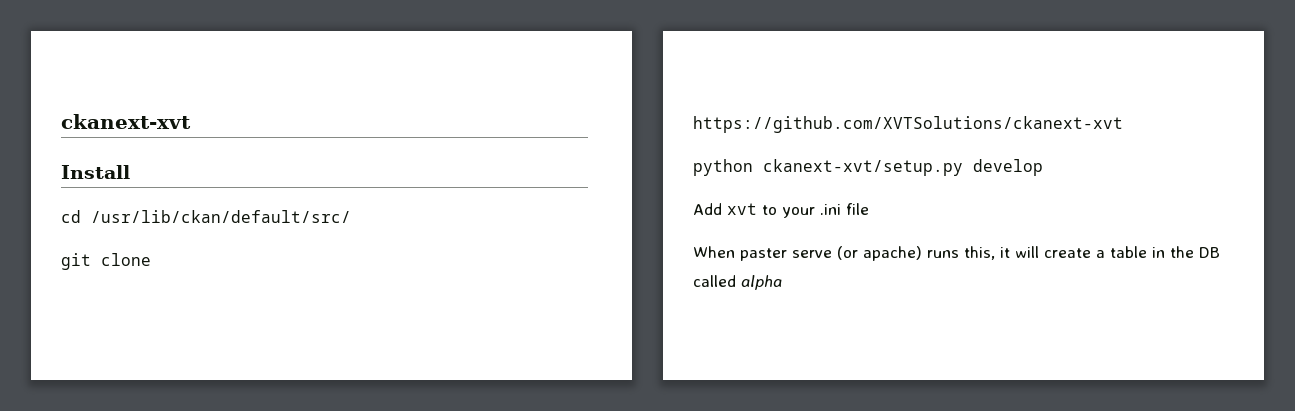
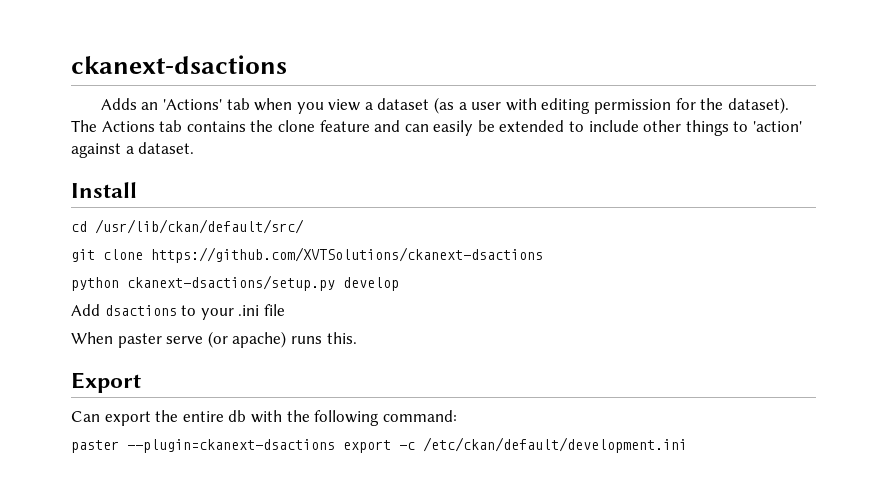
[61,114,191,129] ckanext-xvt -> [71,55,287,74] [100,97,789,114] [71,120,803,136] [71,142,195,158] ckanext-dsactions // Adds an 'Actions' tab when you view a dataset (as a user with editing permission for the dataset). The Actions tab contains the clone feature and can easily be extended to include other things to 'action' against a dataset.
[693,116,1123,133] https://github.com/XVTSolutions/ckanext-xvt -> [151,247,543,263] https://github.com/XVTSolutions/ckanext-dsactions
[763,159,963,176] ckanext-xvt/setup.py -> [127,275,335,291] ckanext-dsactions/setup.py
[727,203,757,215] xvt -> [104,305,177,316] dsactions
[964,246,1220,260] [693,275,782,290] this, it will create a table in the DB called alpha -> [326,332,357,344] [71,372,141,393] [71,410,457,426] [71,437,687,453] this. // Export // Can export the entire db with the following command: // paster --plugin=ckanext-dsactions export -c /etc/ckan/default/development.ini

